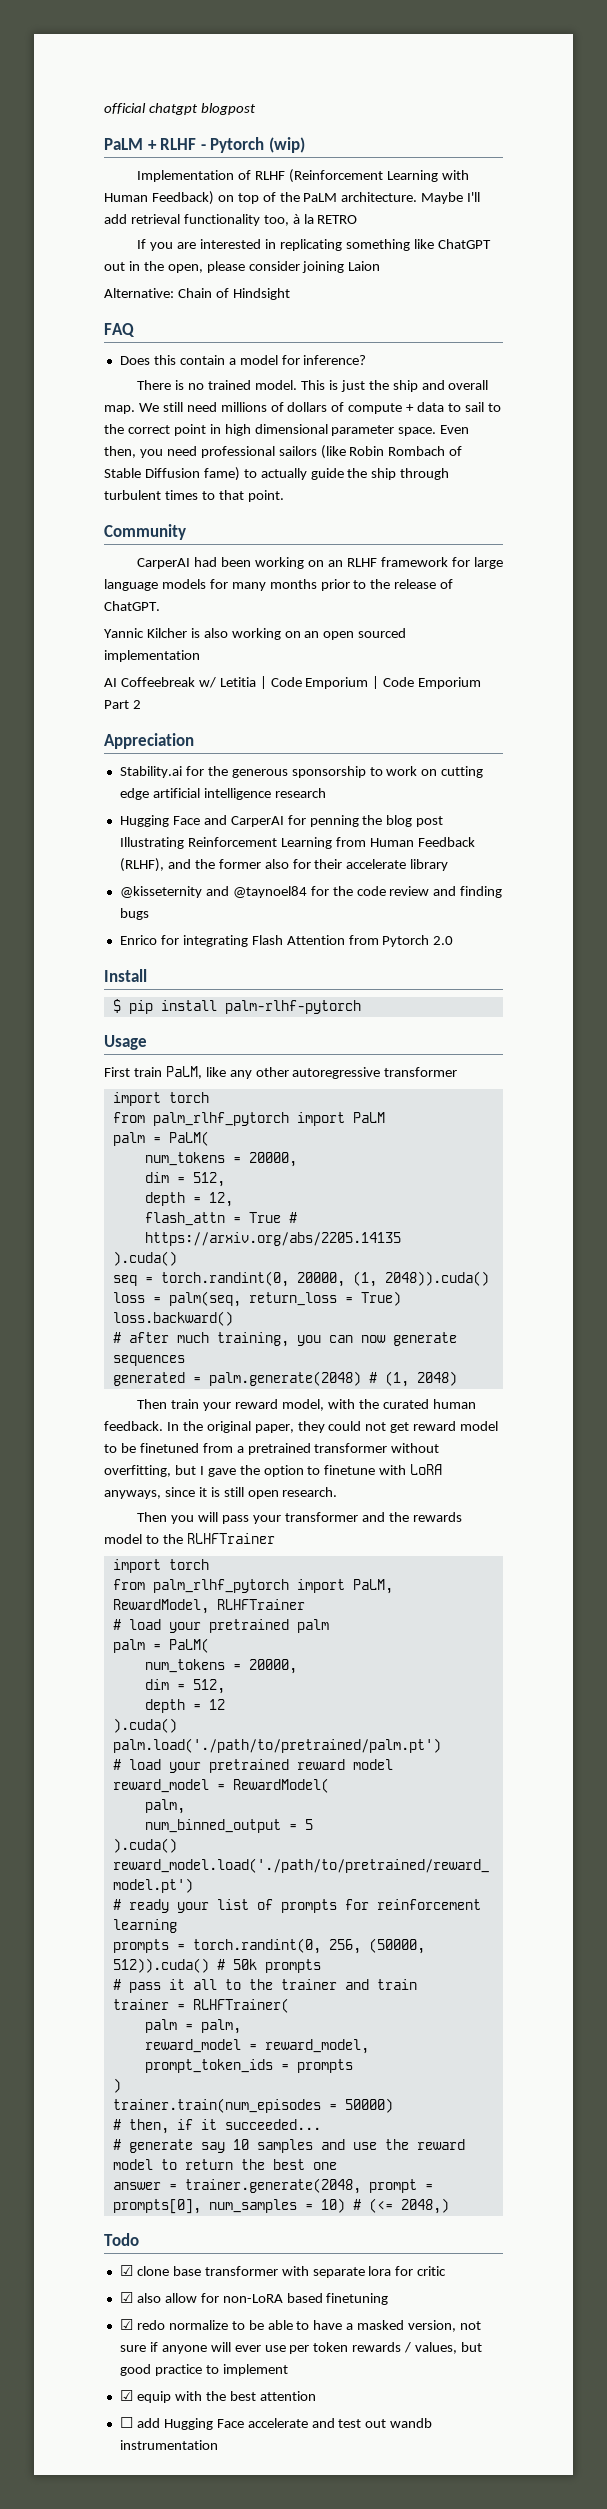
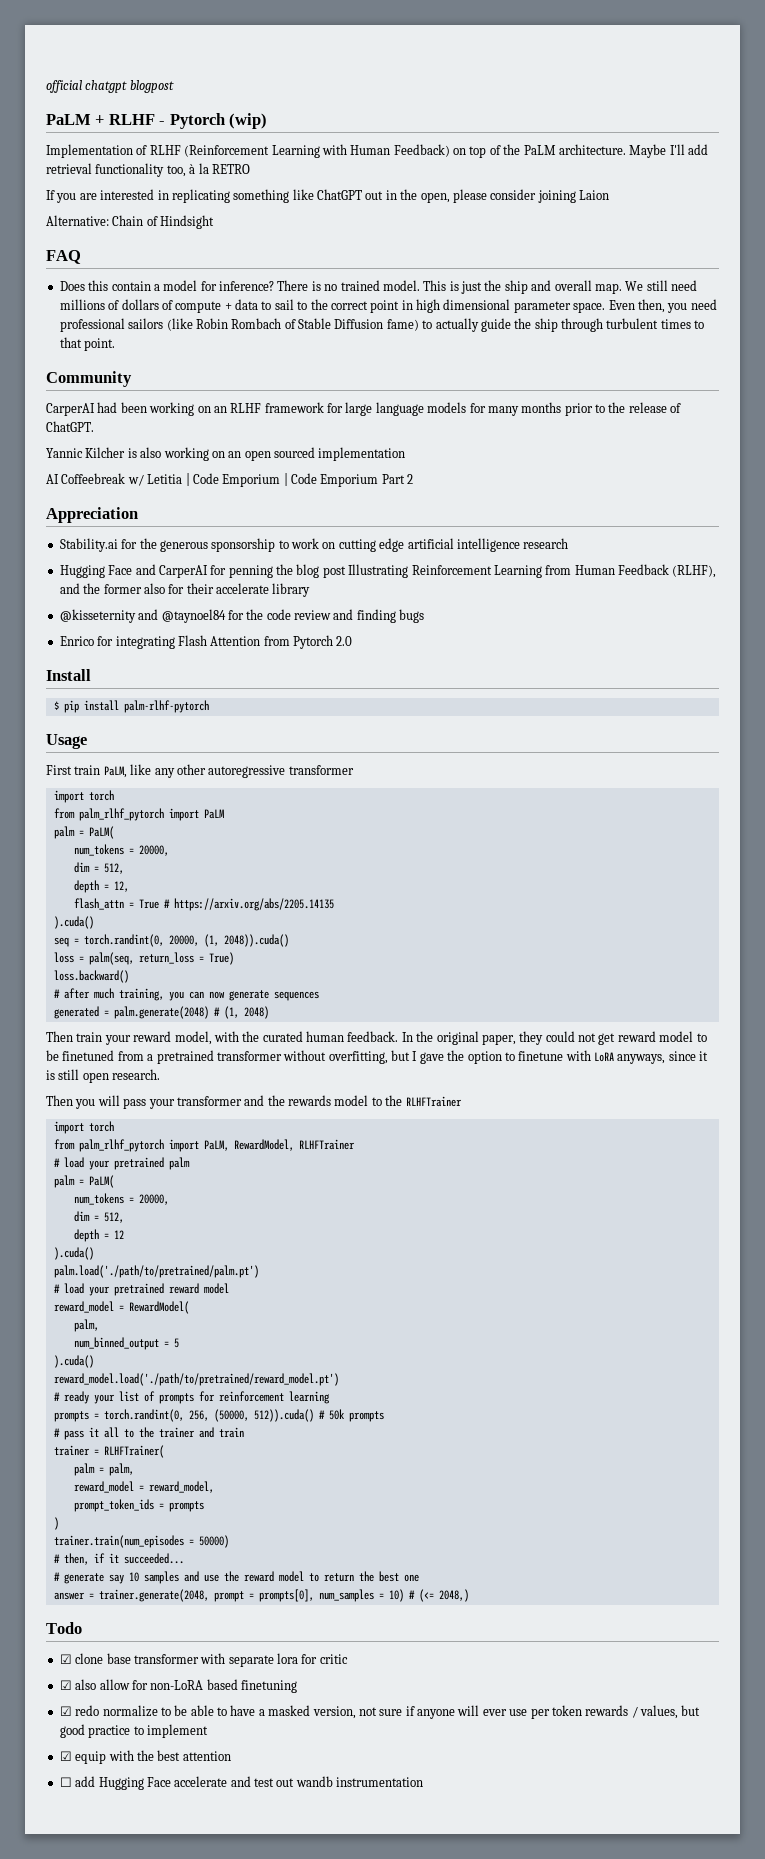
(367, 360) // -> (274, 286) none

